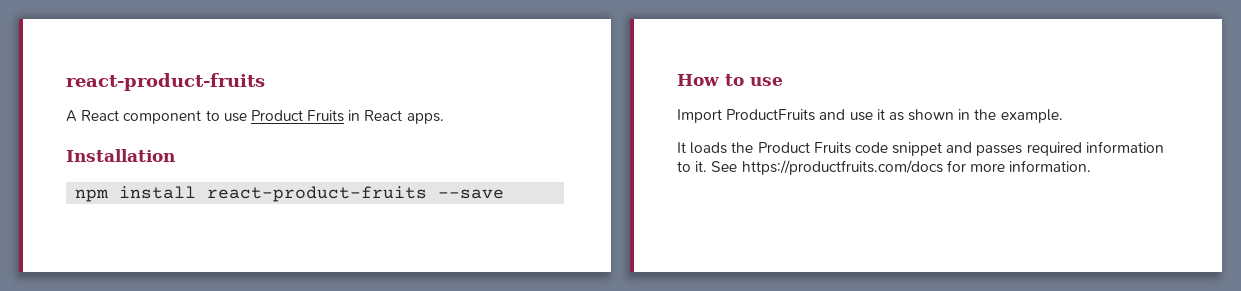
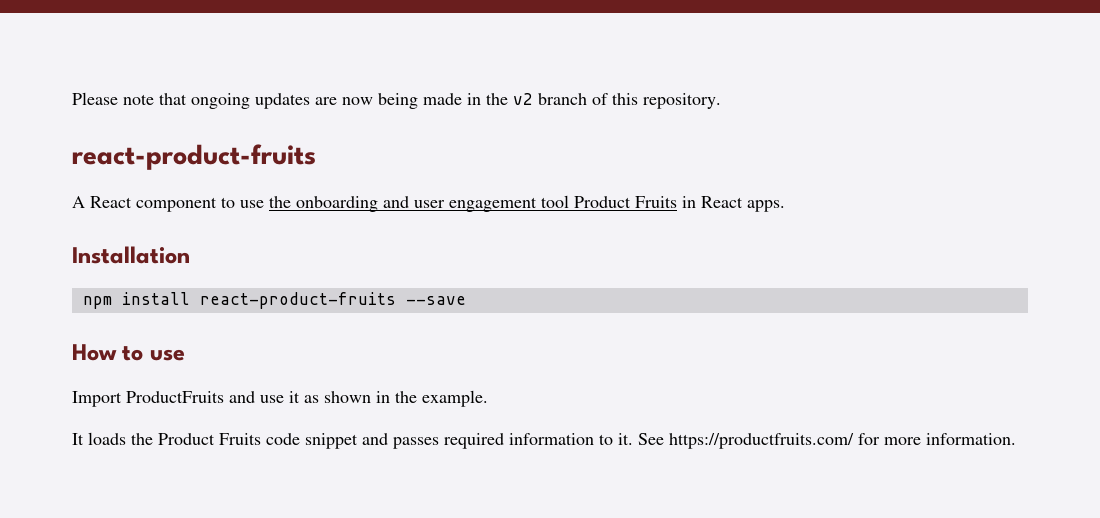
(66, 82) none -> [72,92,721,109] Please note that ongoing updates are now being made in the v2 branch of this repository. //
(247, 117) none -> [269,195,569,212] the onboarding and user engagement tool
[741,160,943,175] https://productfruits.com/docs -> [669,433,854,449] https://productfruits.com/

